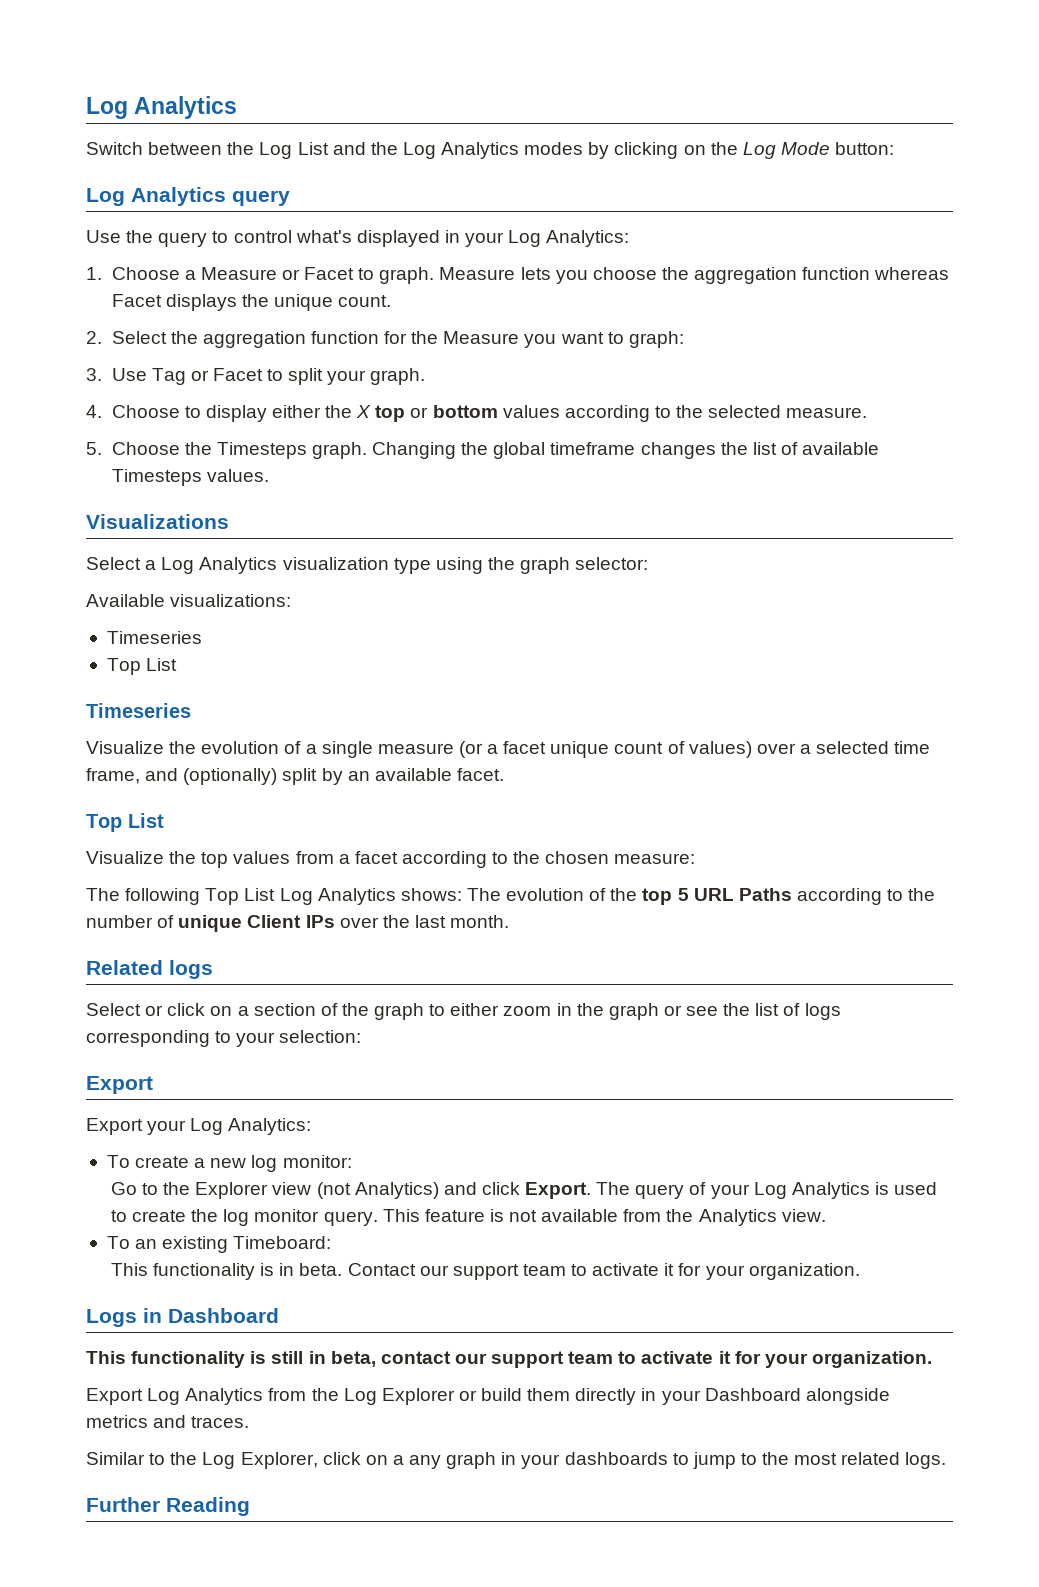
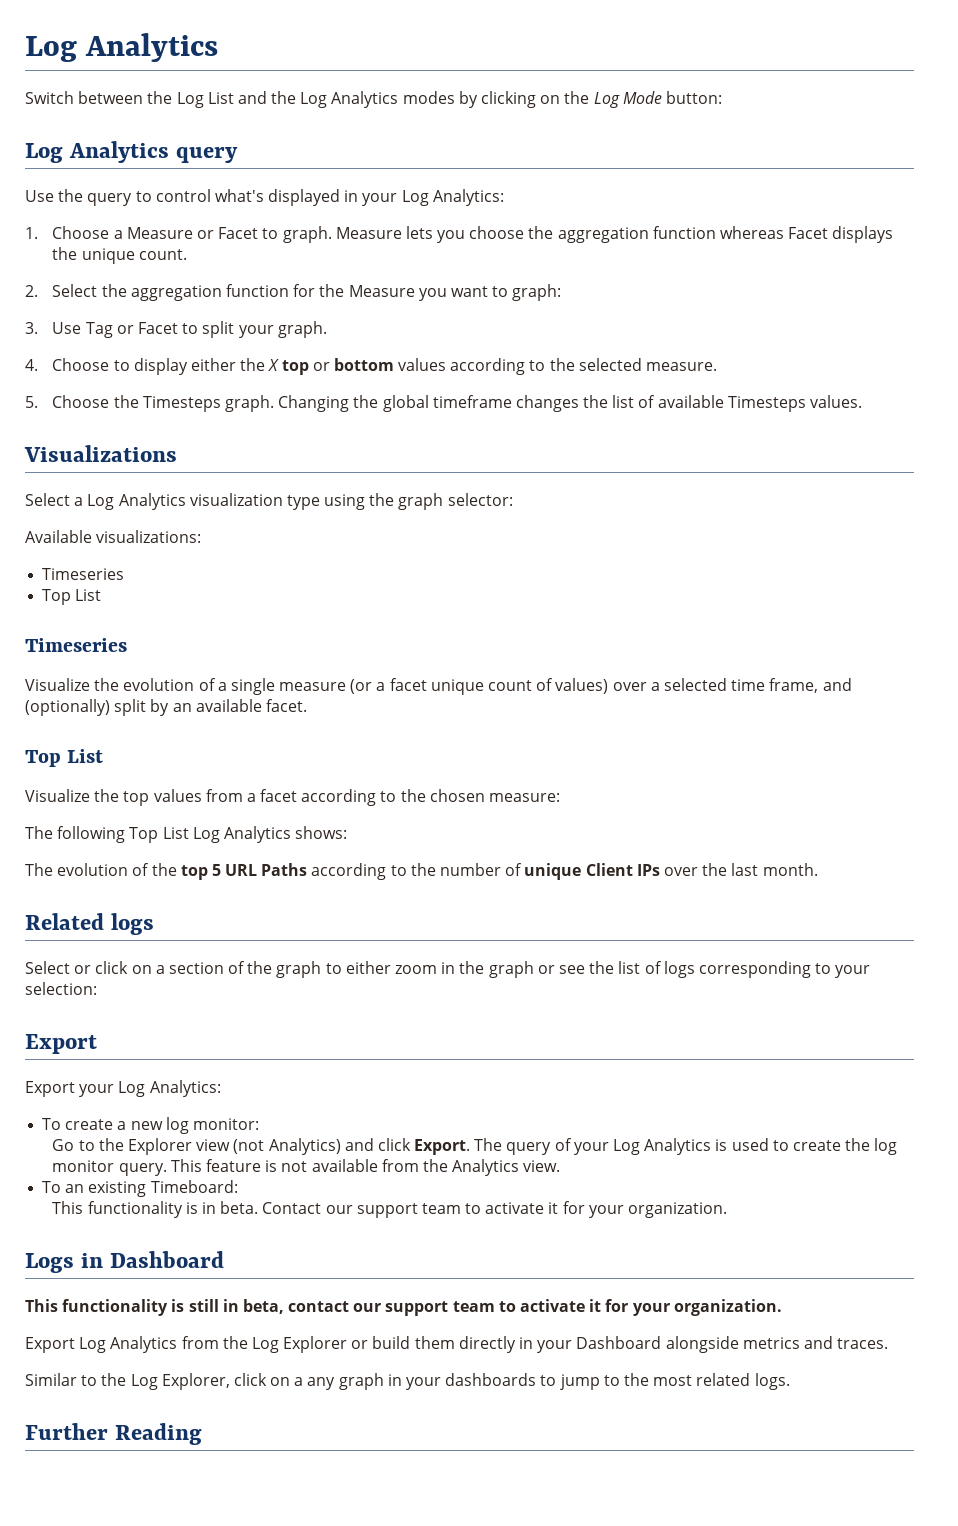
(462, 894) none -> (348, 832) //

